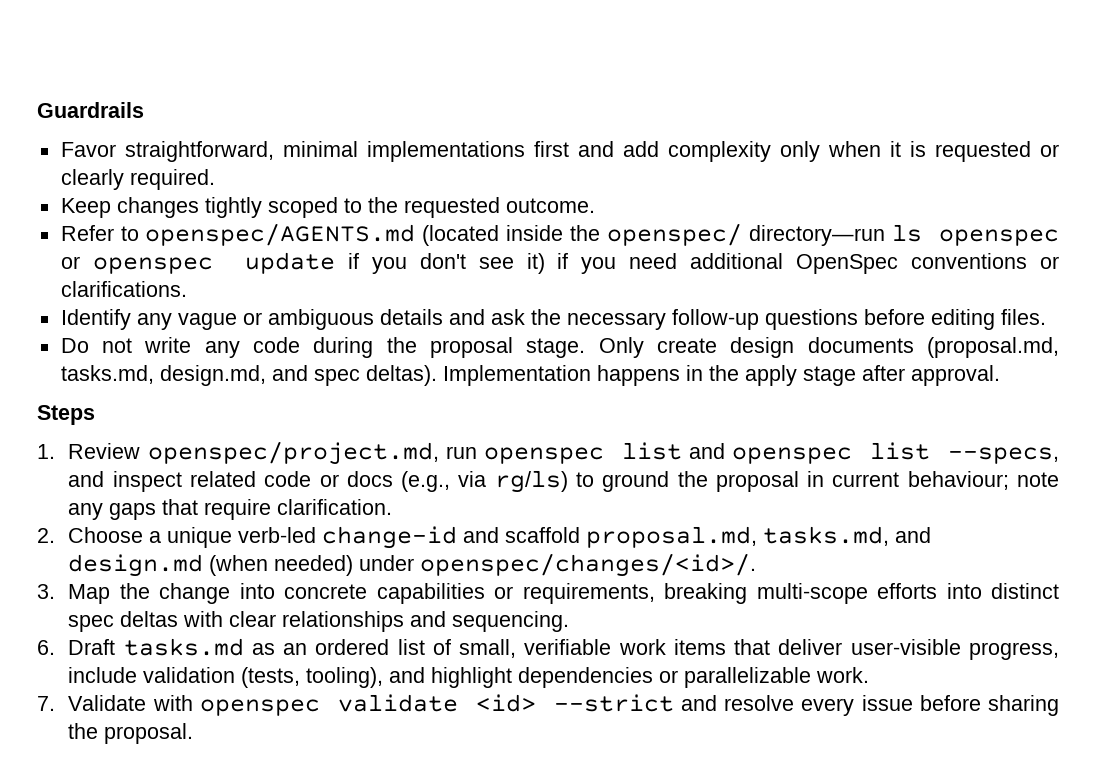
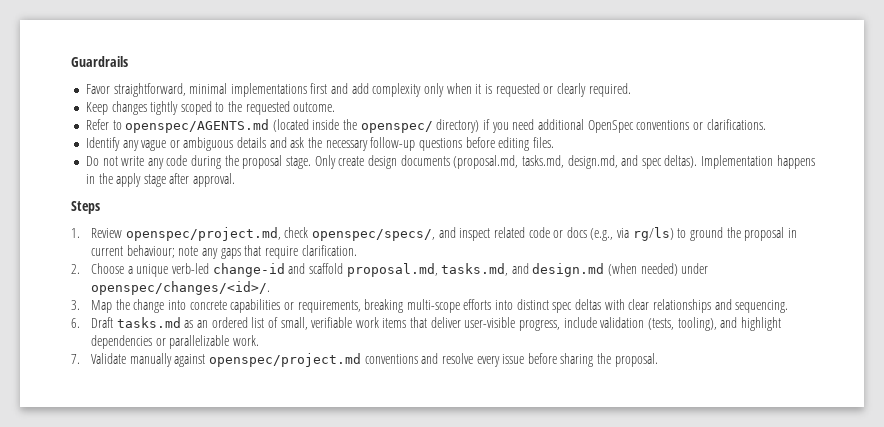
[748,224,1059,246] [60,252,545,274] directory—run ls openspec or openspec update if you don't see it) -> [436,119,480,133] directory)
[445,442,1059,464] run openspec list and openspec list --specs, -> [284,227,435,241] check openspec/specs/,
[152,694,674,716] with openspec validate <id> --strict -> [129,353,418,367] manually against openspec/project.md conventions

